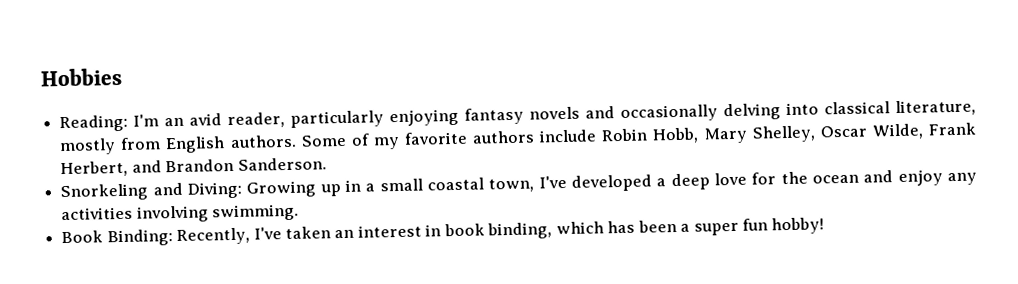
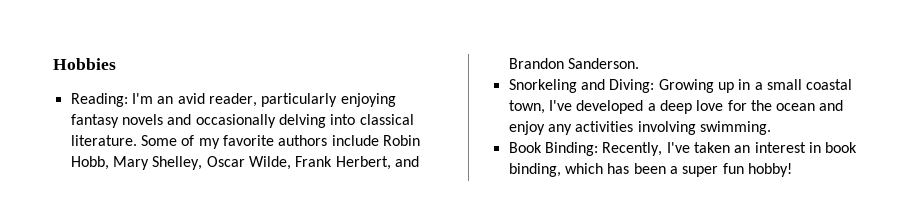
[895,99,977,117] [59,134,297,156] literature, mostly from English authors. -> [70,135,137,146] literature.

